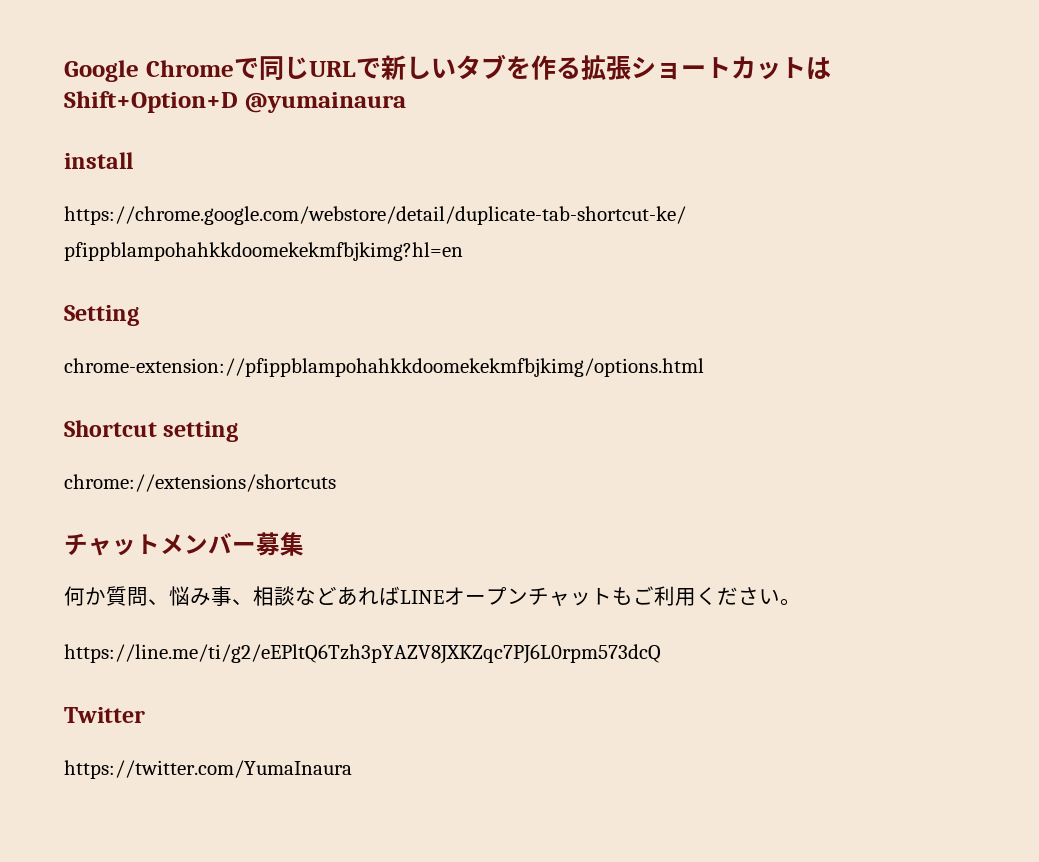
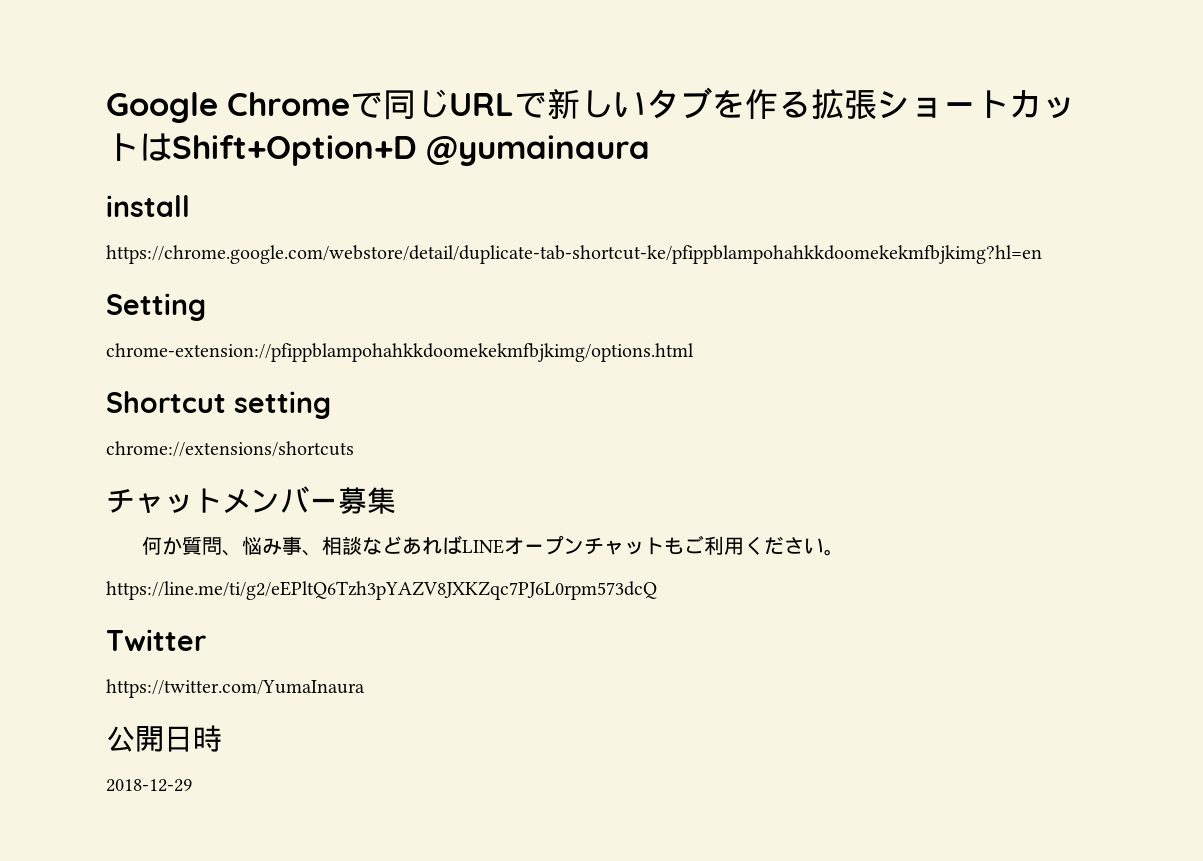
(352, 769) none -> [106,725,222,752] [106,779,192,792] // 公開日時 // 2018-12-29

